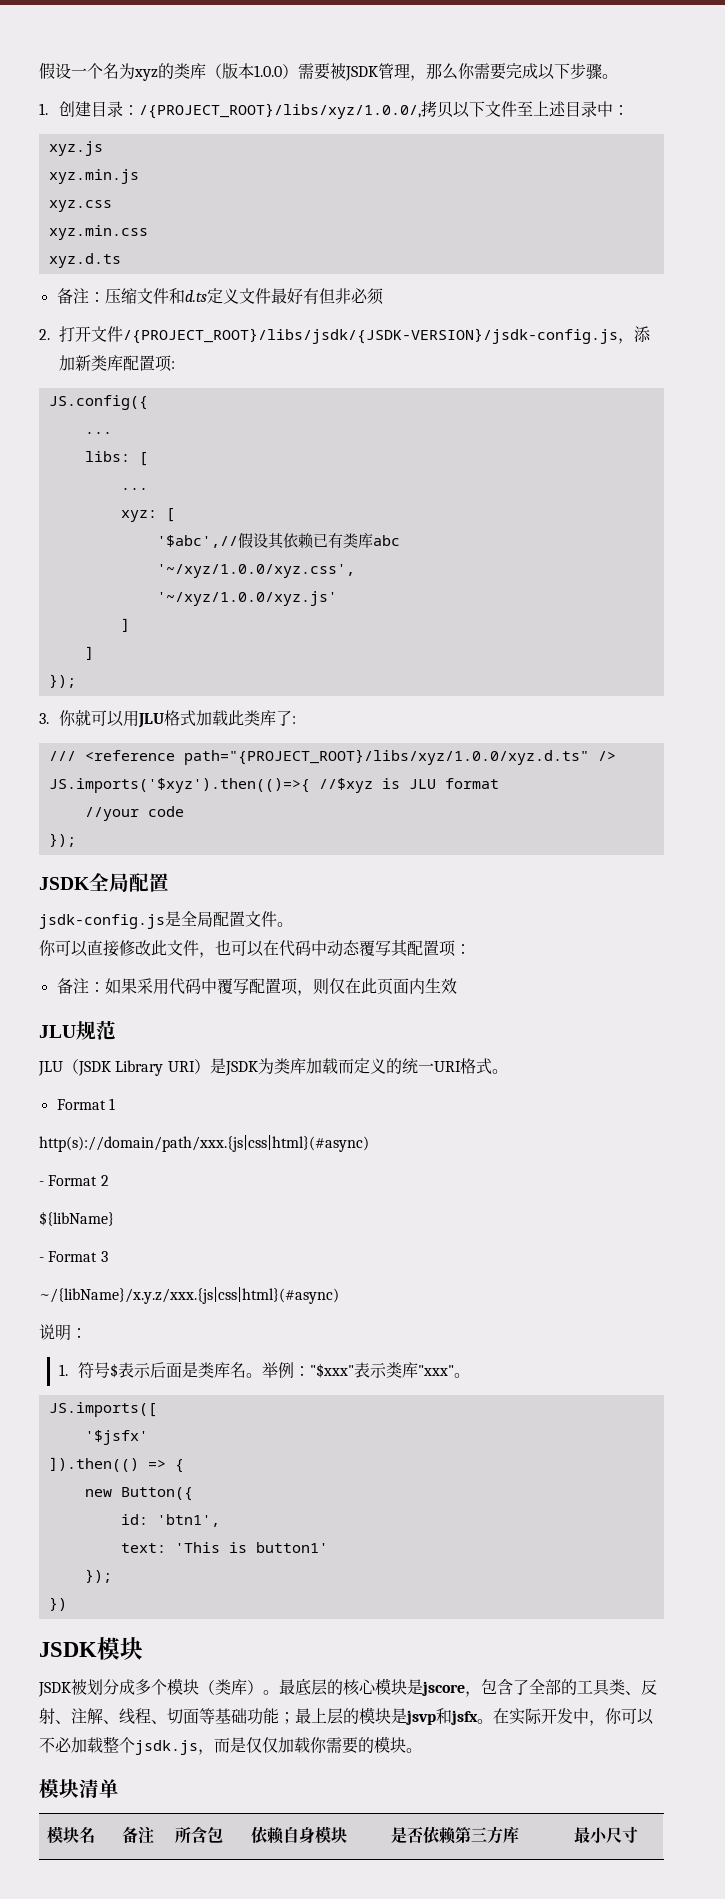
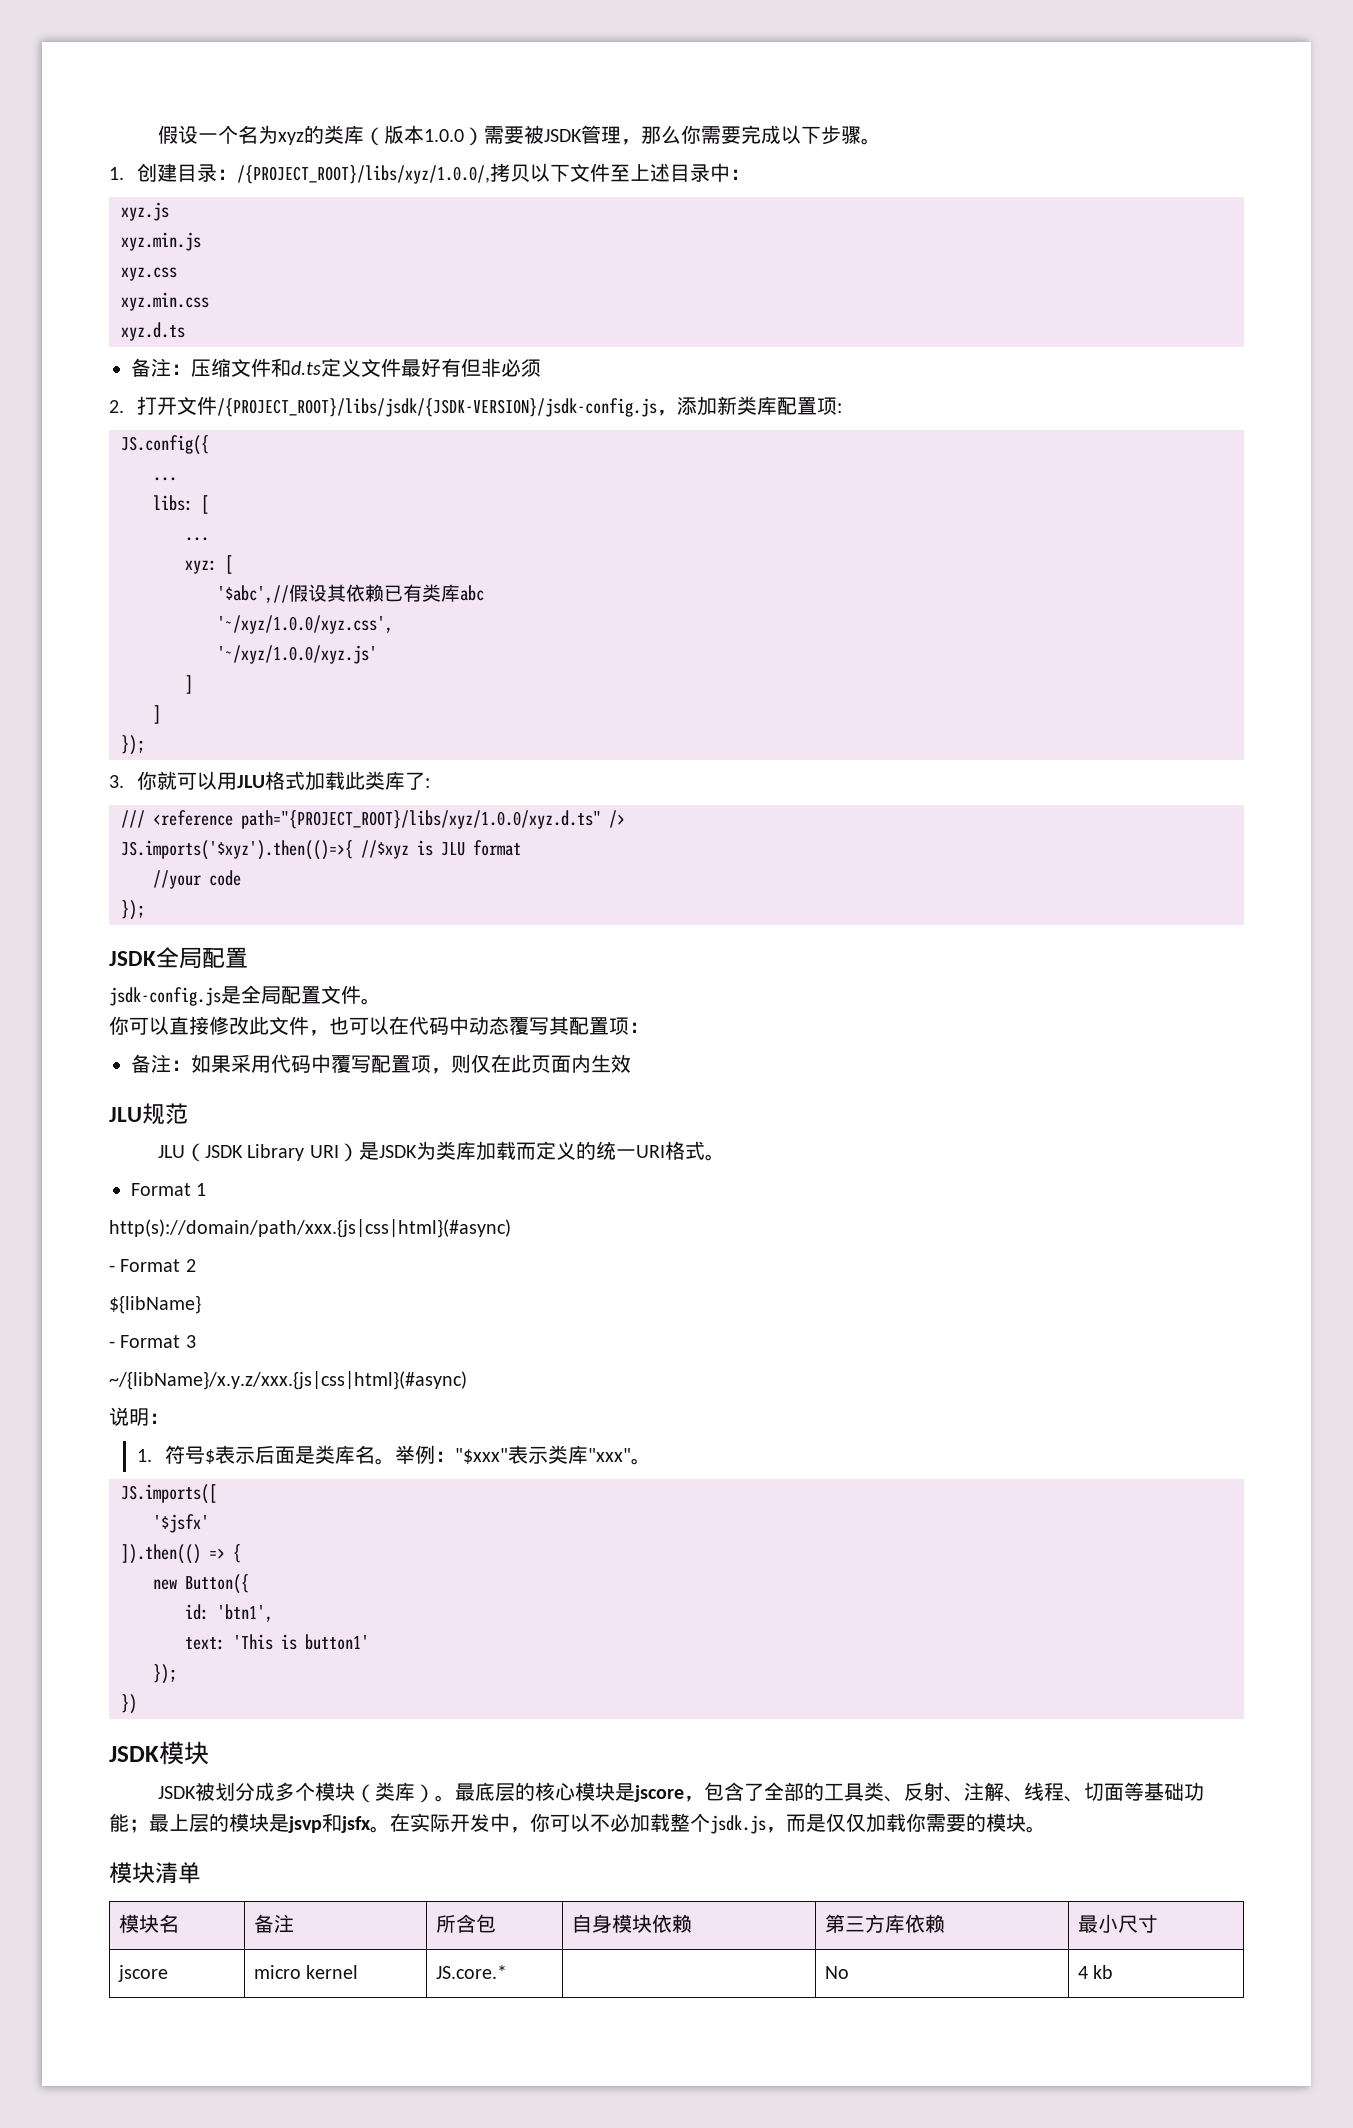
[250,1826,284,1844] 依赖 -> (496, 1923) none
[390,1826,456,1844] | 是否依赖 -> [651,1914,692,1933] 依赖 |
(519, 1834) none -> [904,1914,945,1933] 依赖
(638, 1834) none -> [117,1965,168,1982] [253,1965,358,1979] [435,1965,507,1979] [824,1966,849,1979] [1077,1965,1113,1979] // jscore | micro kernel | JS.core.* | | No | 4 kb

